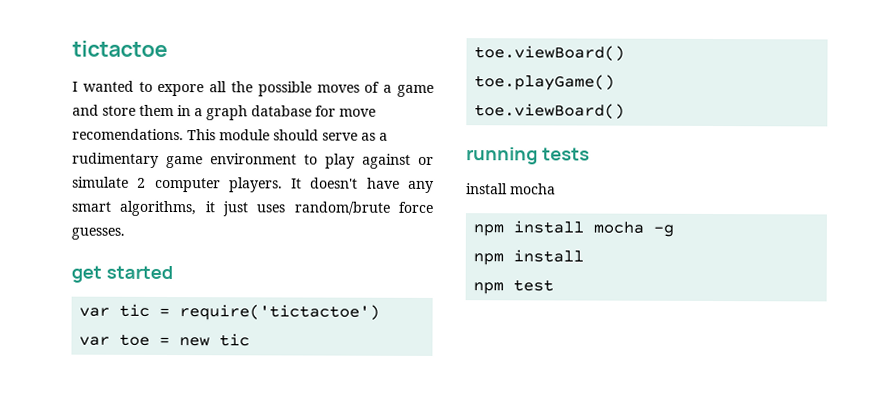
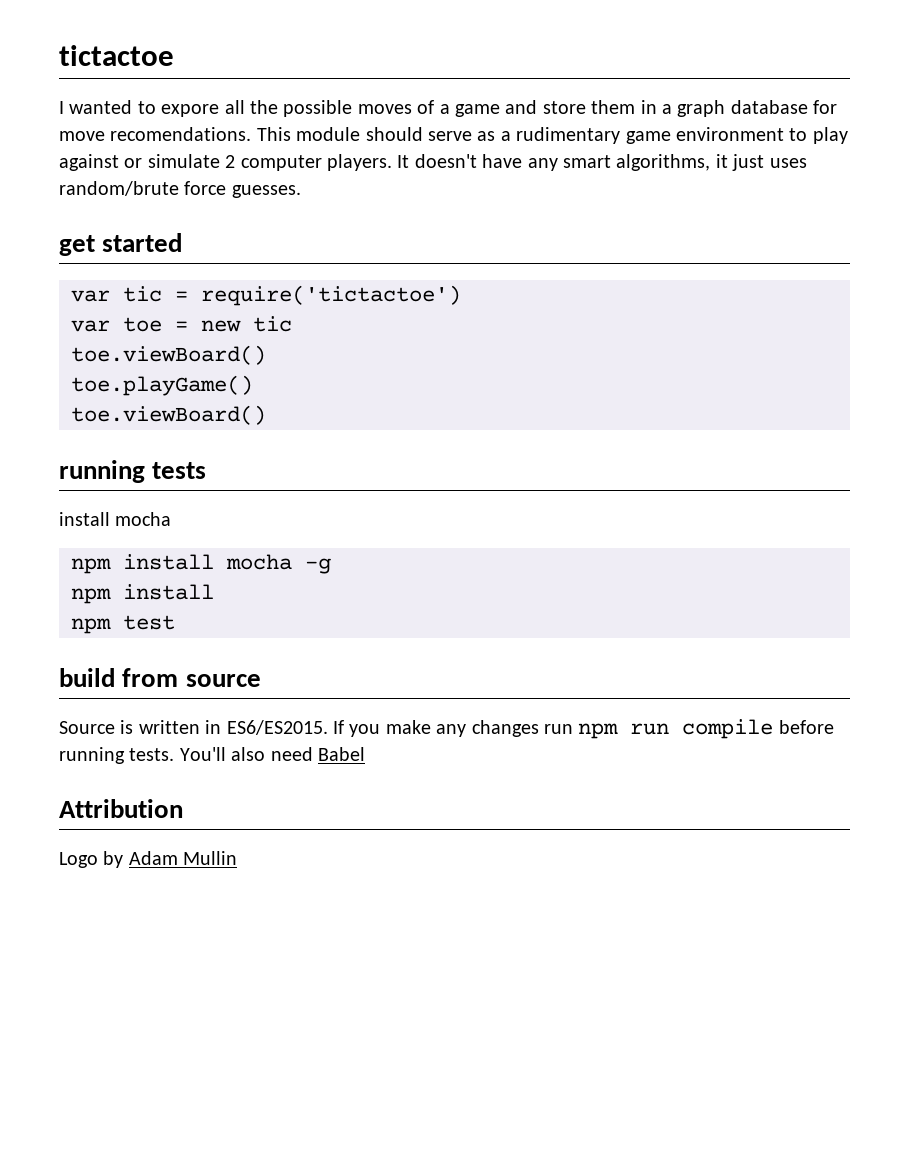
(555, 285) none -> [59,668,261,687] [59,719,834,739] [59,747,365,764] [59,799,183,818] [59,851,238,868] // build from source // Source is written in ES6/ES2015. If you make any changes run npm run compile before running tests. You'll also need Babel // Attribution // Logo by Adam Mullin

